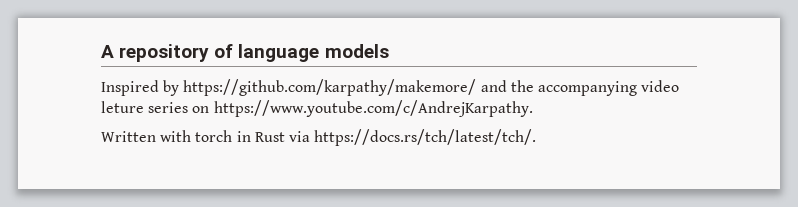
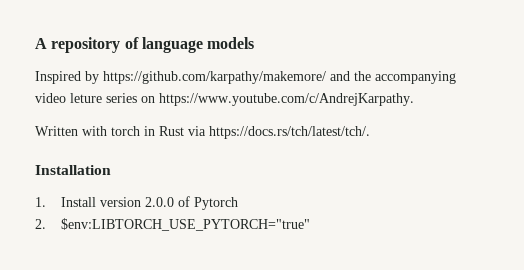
(537, 137) none -> [35,165,111,175] [35,196,238,210] [35,218,310,231] // Installation // 1. Install version 2.0.0 of Pytorch // 2. $env:LIBTORCH_USE_PYTORCH="true"

